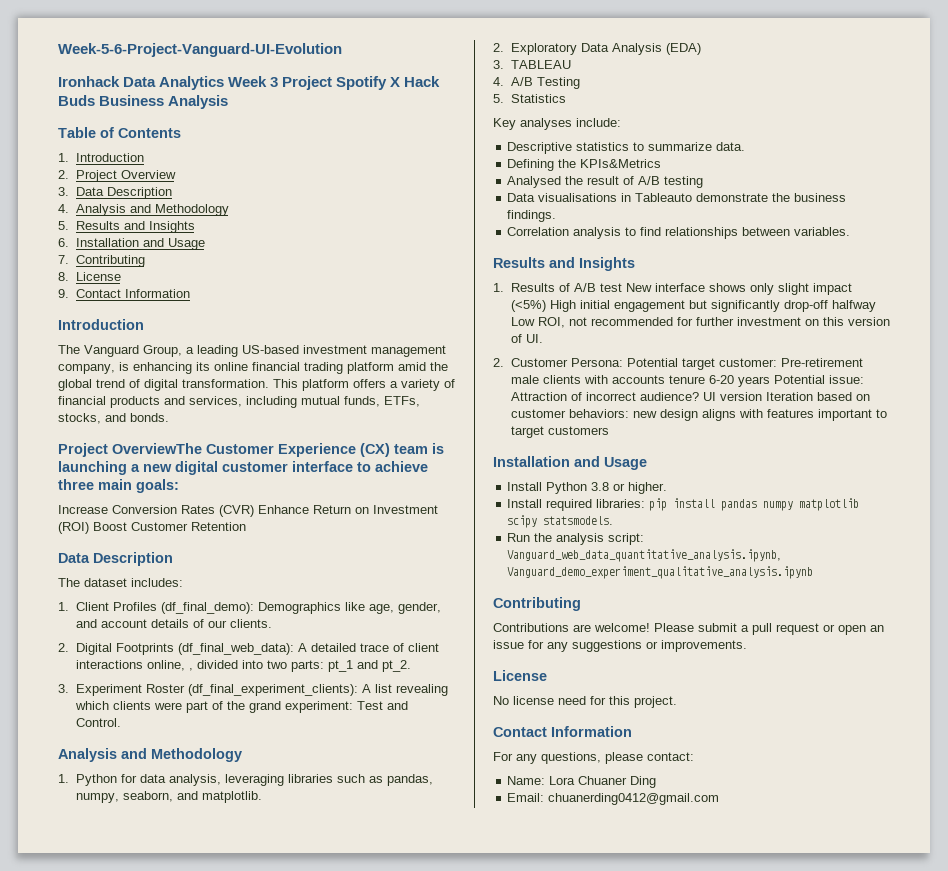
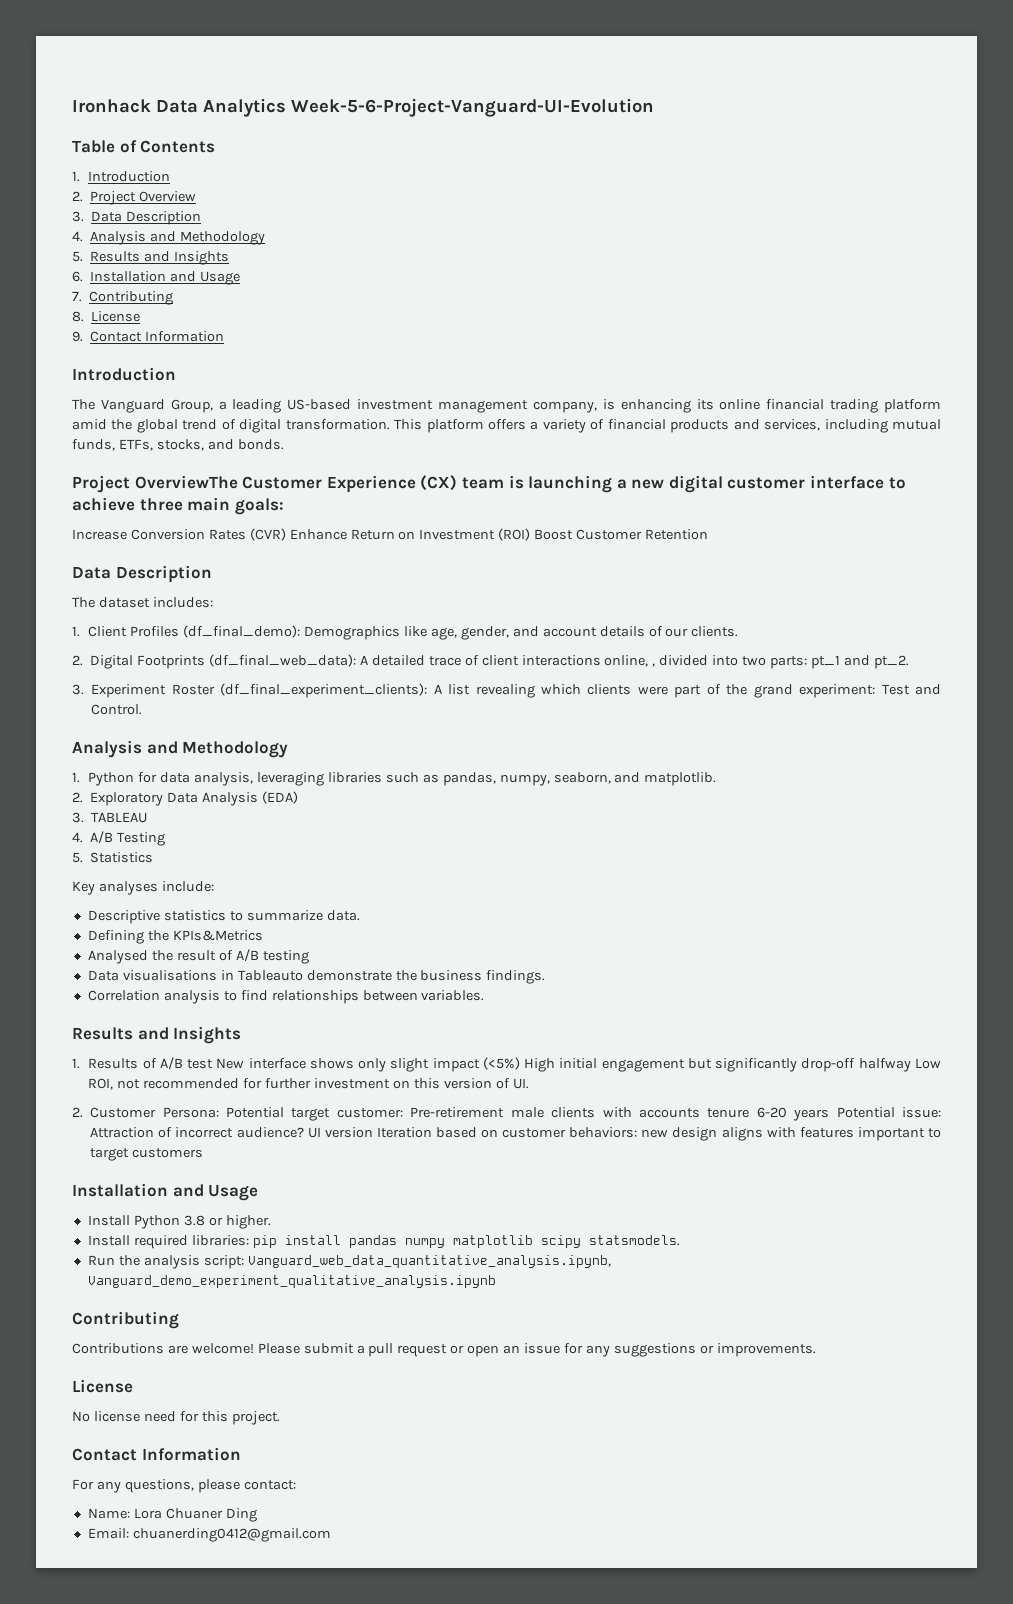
[58,43,342,57] Week-5-6-Project-Vanguard-UI-Evolution // -> (72, 106) none
[228,76,441,90] [58,95,229,109] Week 3 Project Spotify X Hack Buds Business Analysis -> [291,98,654,117] Week-5-6-Project-Vanguard-UI-Evolution

